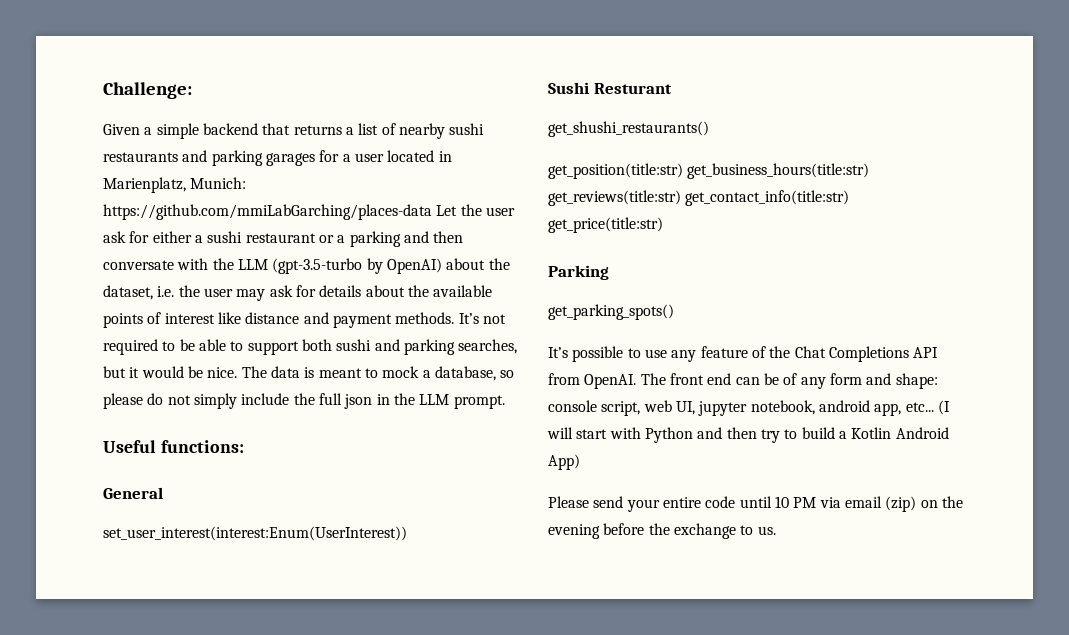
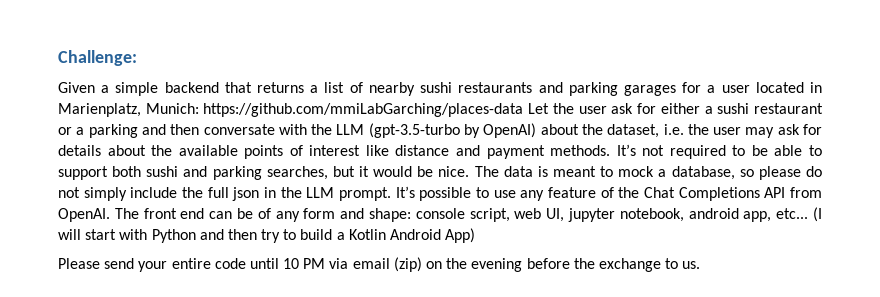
[103,440,244,453] [103,487,163,499] [103,526,407,541] [548,82,672,94] [548,121,709,137] [548,163,870,179] [548,190,850,206] [548,217,663,233] [548,265,609,280] [548,304,674,320] // Useful functions: // General // set_user_interest(interest:Enum(UserInterest)) // Sushi Resturant // get_shushi_restaurants() // get_position(title:str) get_business_hours(title:str) get_reviews(title:str) get_contact_info(title:str) get_price(title:str) // Parking // get_parking_spots() // -> (391, 194) none

